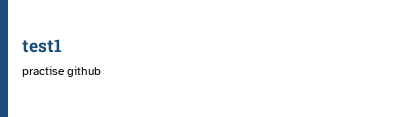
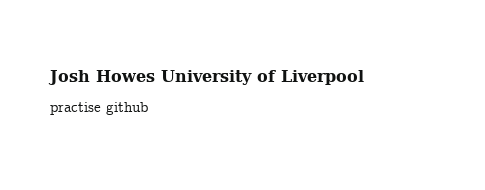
[22,39,62,53] test1 -> [48,70,364,85] Josh Howes University of Liverpool

